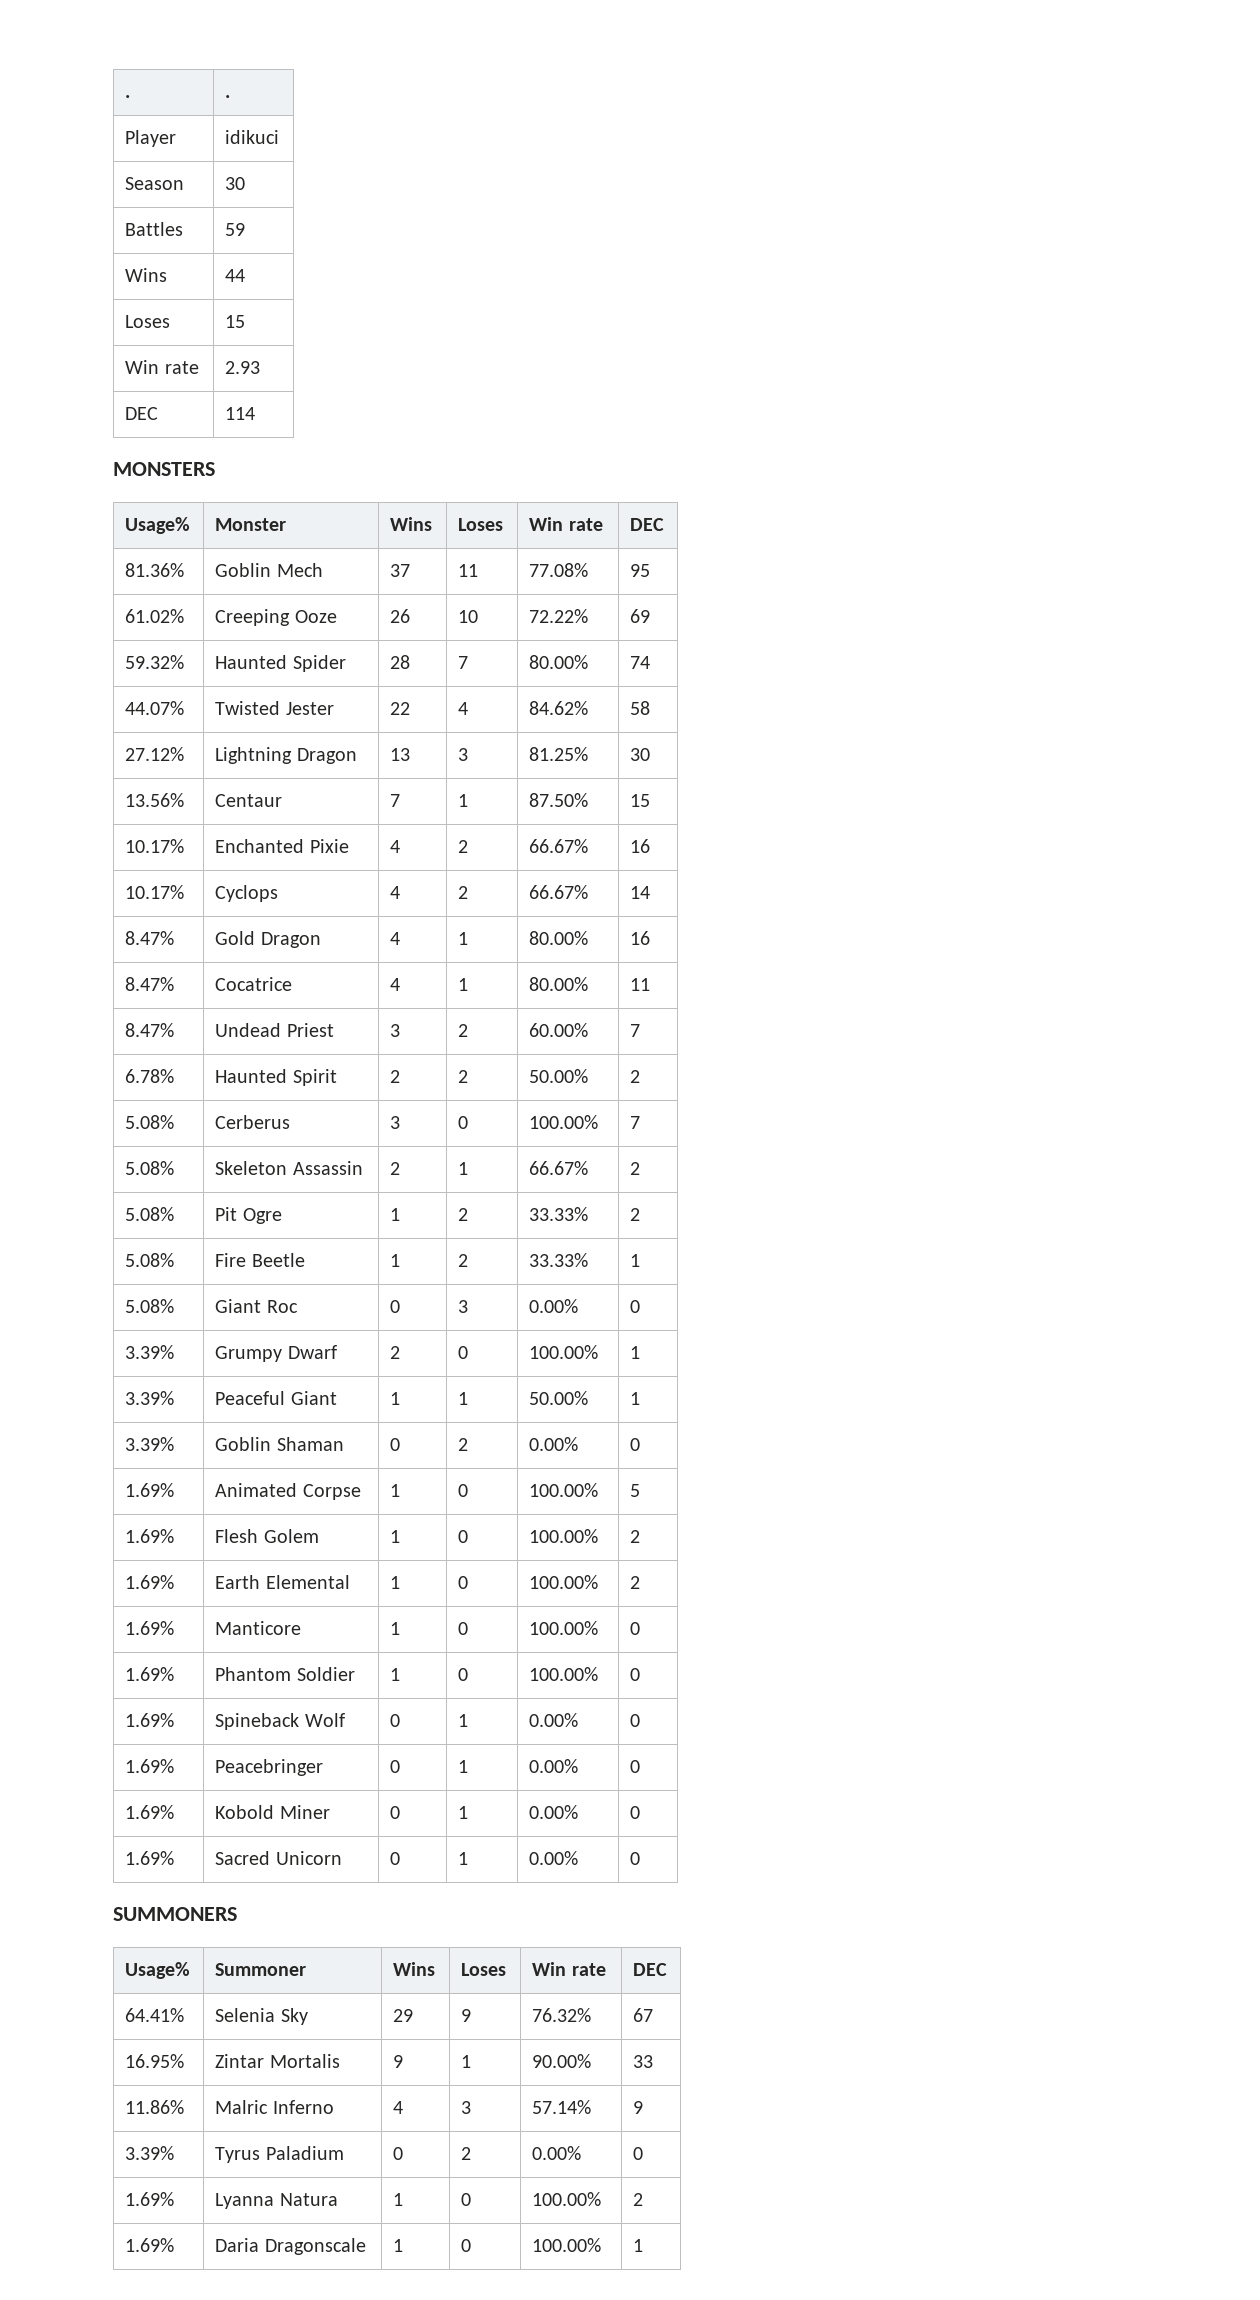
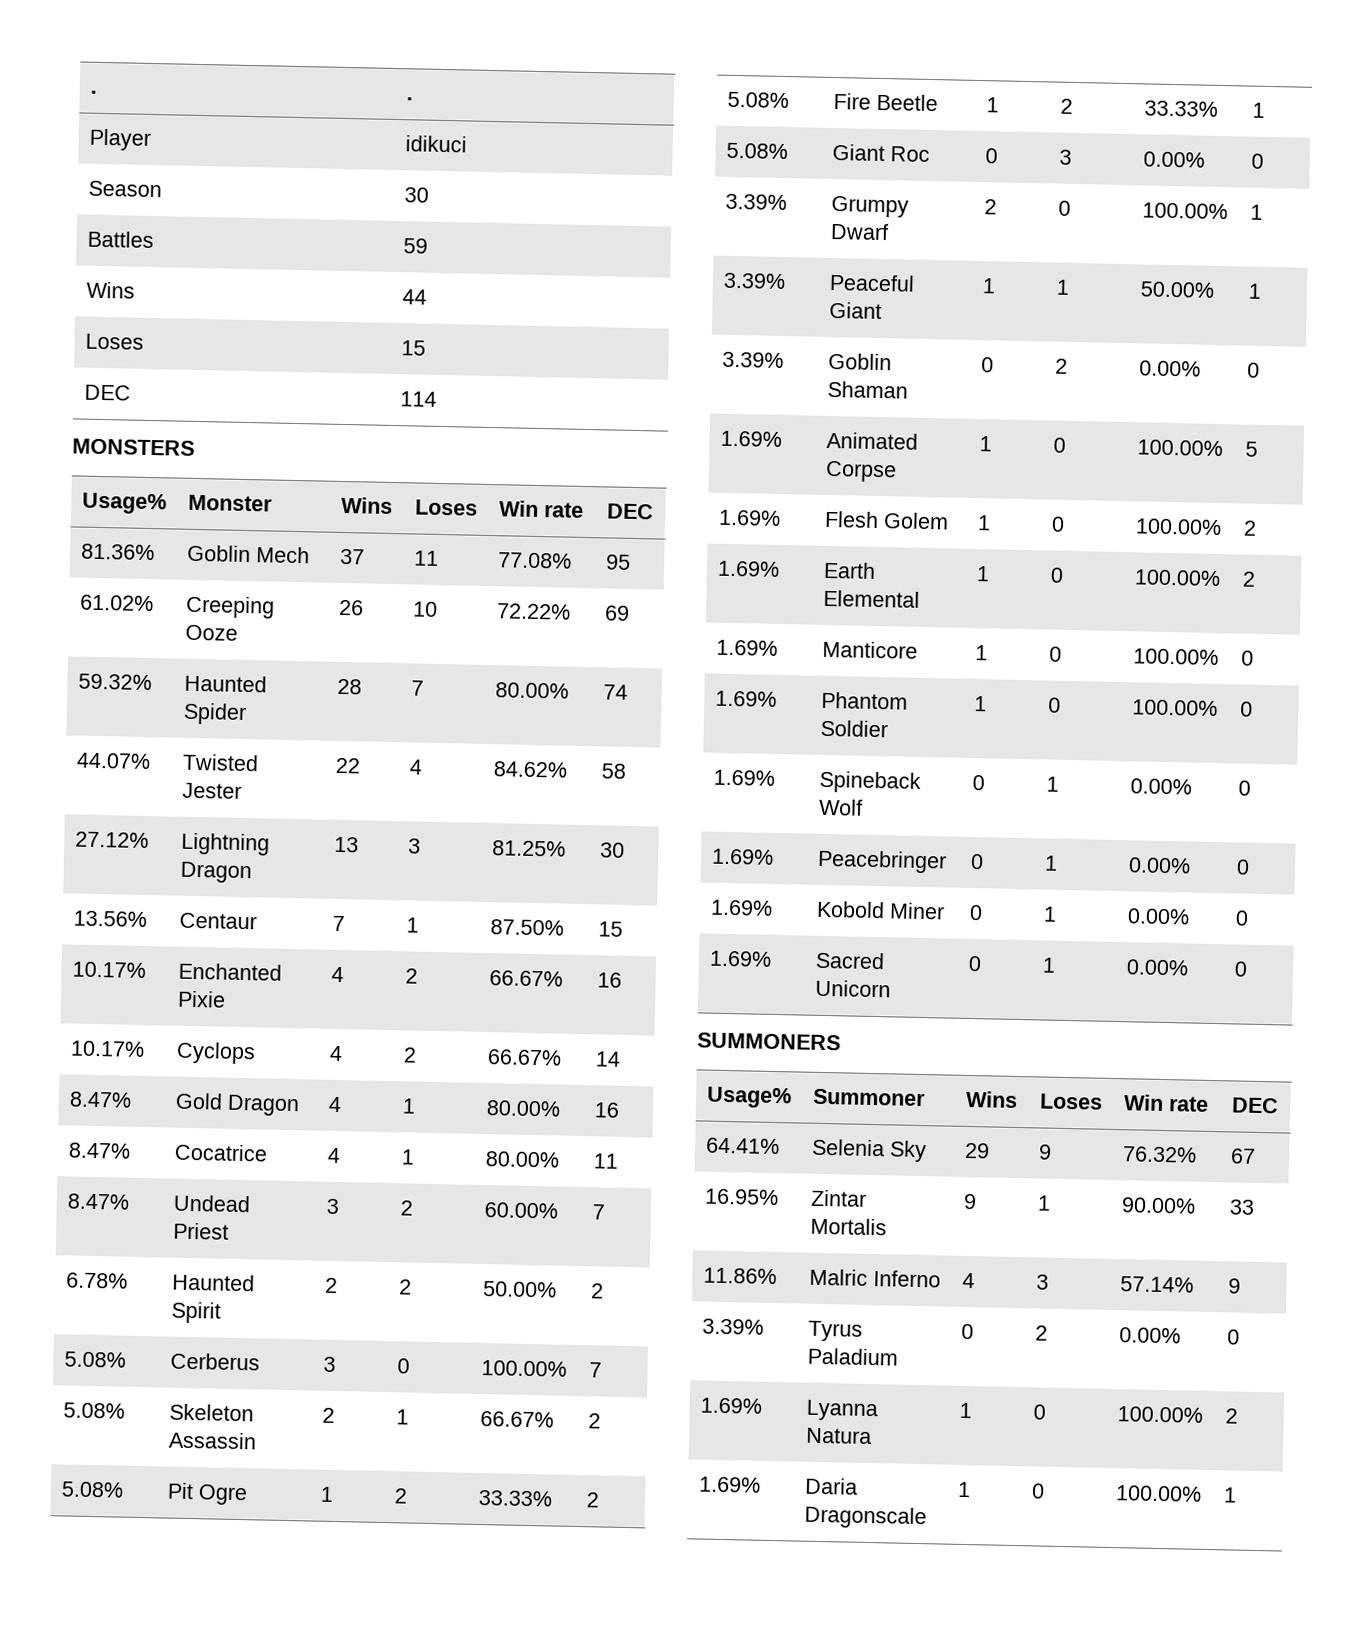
[125,360,199,374] [225,361,261,374] // Win rate | 2.93 -> (426, 348) none

